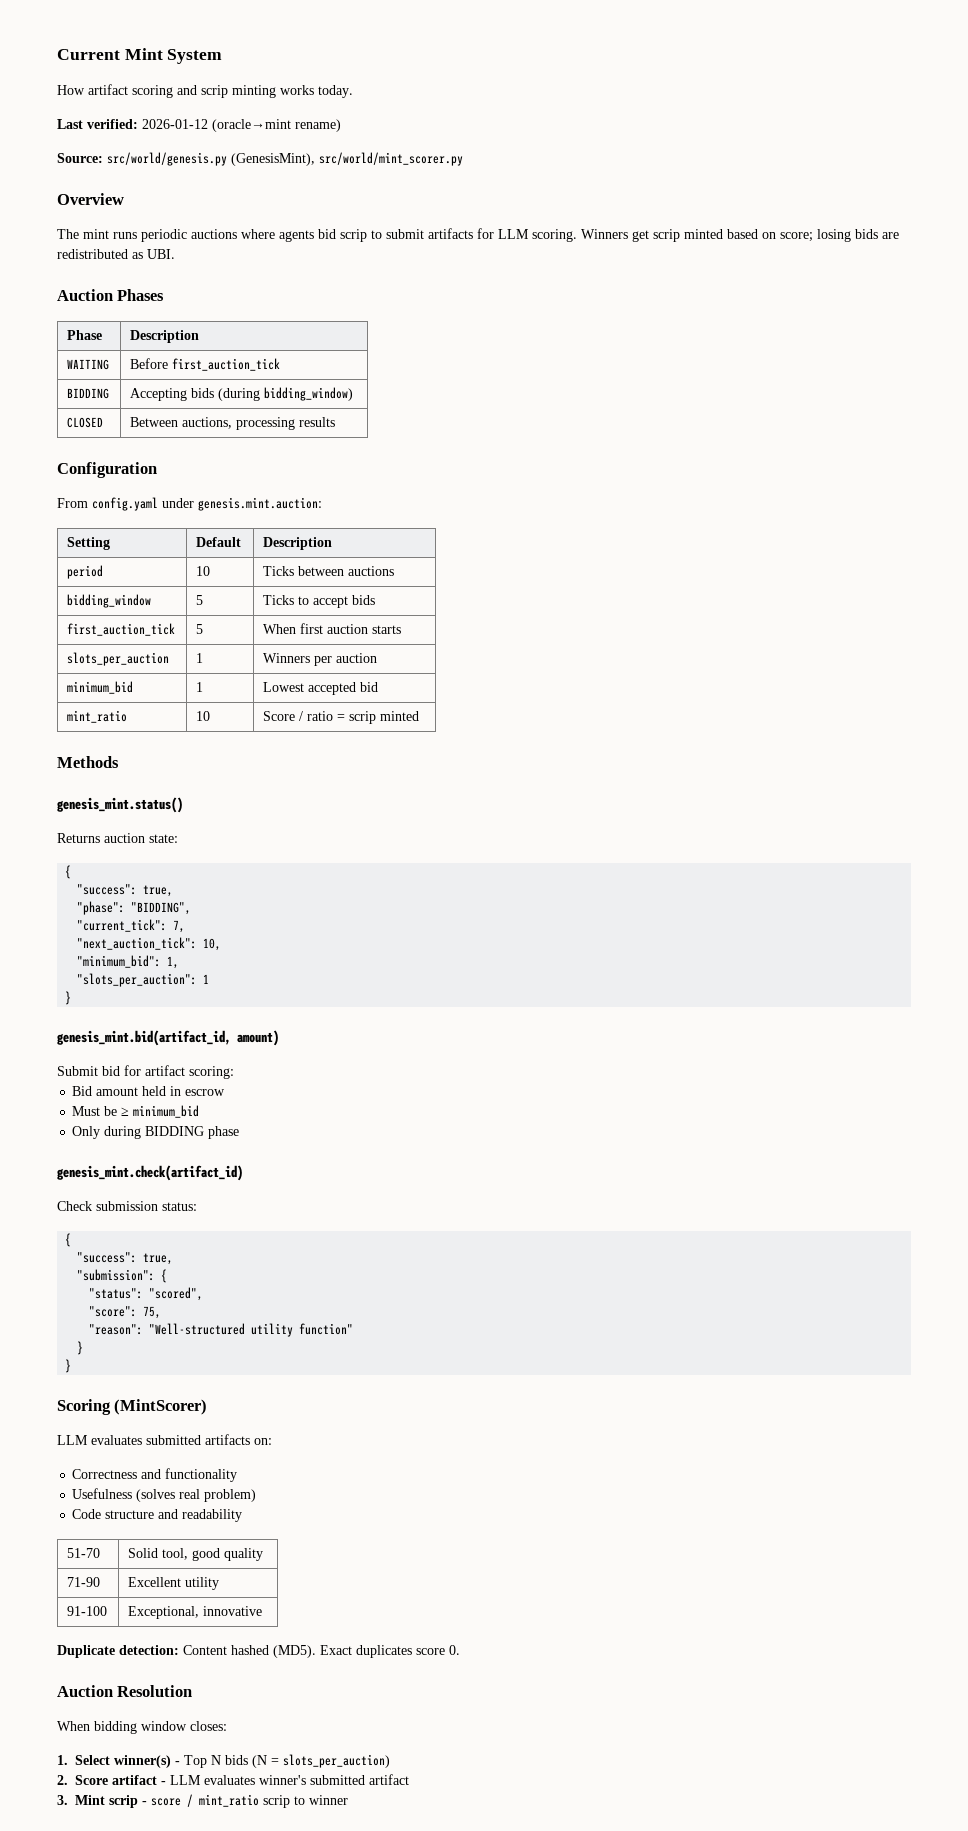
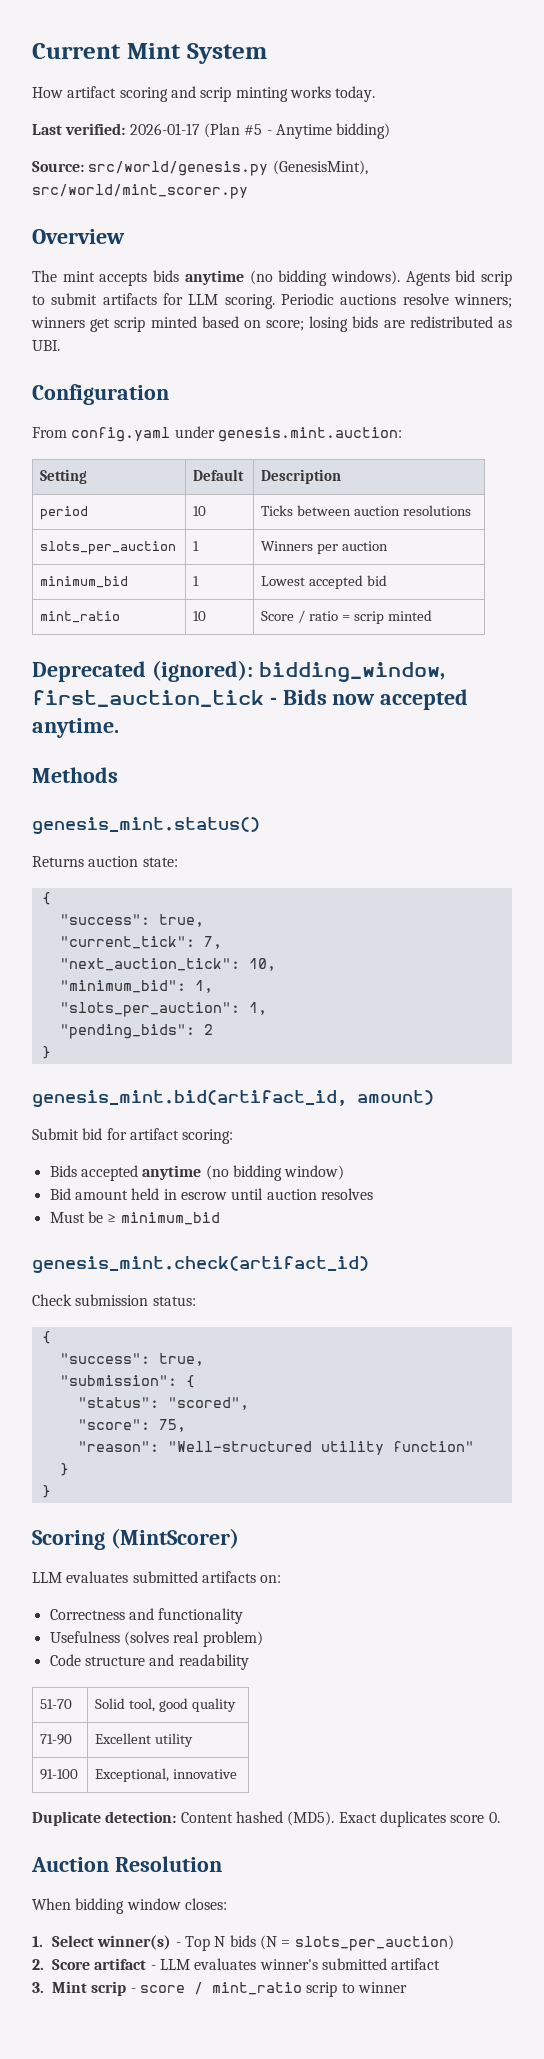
[142,119,341,132] 2026-01-12 (oracle→mint rename) -> [129,123,391,139] 2026-01-17 (Plan #5 - Anytime bidding)
[113,229,314,242] runs periodic auctions where agents -> [99,270,450,286] accepts bids anytime (no bidding windows). Agents
[581,229,628,239] Winners -> [281,293,512,308] [31,317,85,328] Periodic auctions resolve winners; winners
[57,289,165,301] [67,330,103,340] [130,330,200,343] [67,359,110,370] [130,358,281,371] [67,388,110,399] [130,387,354,401] [67,417,104,428] [130,417,336,430] // Auction Phases // Phase | Description // WAITING | Before first_auction_tick // BIDDING | Accepting bids (during bidding_window) // CLOSED | Between auctions, processing results -> (60, 345) none
[348,566,395,576] [67,594,152,608] [196,595,204,605] [263,595,376,608] [67,623,176,636] [196,624,204,634] [263,623,402,634] auctions // bidding_window | 5 | Ticks to accept bids // first_auction_tick | 5 | When first auction starts -> [354,505,472,516] auction resolutions
(420, 716) none -> [32,660,445,682] [32,689,469,710] [32,718,119,738] // Deprecated (ignored): bidding_window, first_auction_tick - Bids now accepted anytime.
[77,901,192,915] // "phase": "BIDDING", -> (204, 920) none
[203,974,210,984] 1 -> [248,1002,267,1015] [59,1024,213,1039] 1, // "pending_bids": 2
(234, 1072) none -> [49,1165,345,1181] // Bids accepted anytime (no bidding window)
(226, 1092) none -> [231,1188,373,1200] until auction resolves
[72,1126,240,1139] // Only during BIDDING phase -> (220, 1218) none

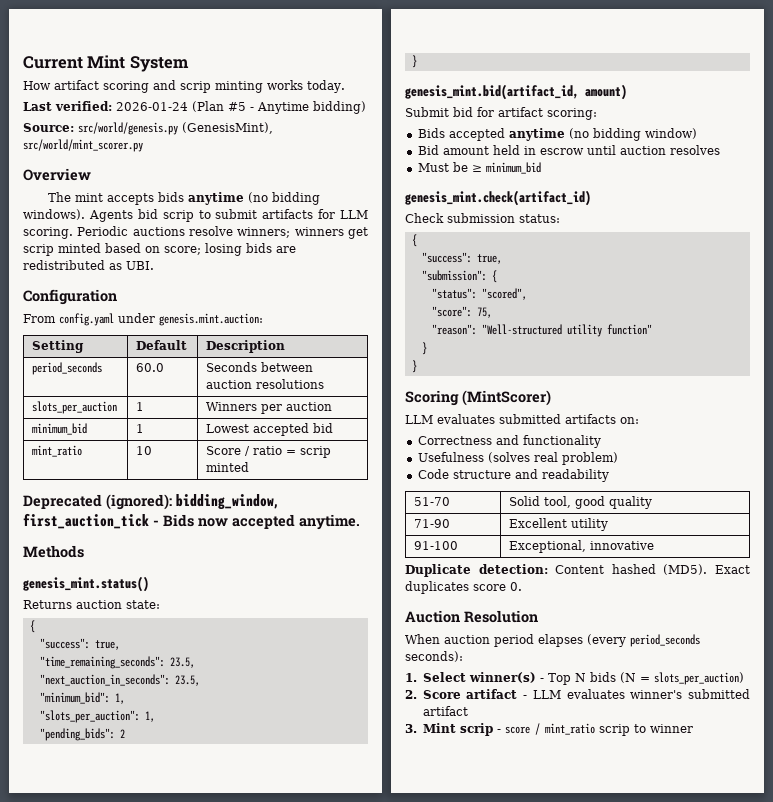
[129,123,200,135] 2026-01-17 -> [116,102,188,111] 2026-01-24
[40,506,89,520] [193,506,207,516] [261,505,294,516] period | 10 | Ticks -> [32,362,103,375] [136,363,165,372] [206,362,258,372] period_seconds | 60.0 | Seconds
[59,936,222,949] [59,958,276,971] "current_tick": 7, // "next_auction_tick": 10, -> [39,656,195,669] [39,674,200,686] "time_remaining_seconds": 23.5, // "next_auction_in_seconds": 23.5,
[75,1898,227,1914] bidding window closes: -> [444,634,700,647] [405,651,463,662] auction period elapses (every period_seconds seconds):

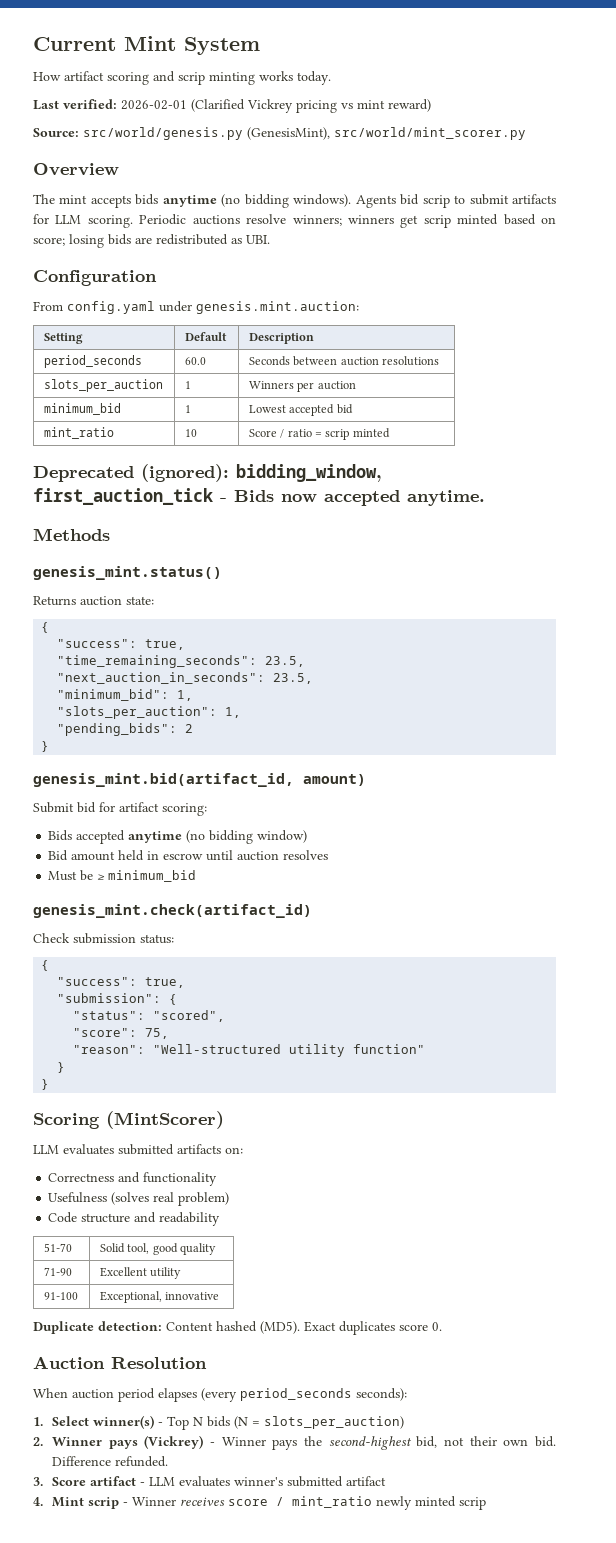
[116,101,366,114] 2026-01-24 (Plan #5 - Anytime bidding) -> [121,99,431,113] 2026-02-01 (Clarified Vickrey pricing vs mint reward)
(417, 694) none -> [51,1435,556,1450] [51,1456,168,1467] [33,1477,43,1486] Winner pays (Vickrey) - Winner pays the second-highest bid, not their own bid. Difference refunded. // 3.
[405,724,417,733] 3. -> [33,1497,43,1506] 4.
(501, 731) none -> [131,1497,225,1506] Winner receives
[598,724,693,736] scrip to winner -> [375,1496,486,1510] newly minted scrip

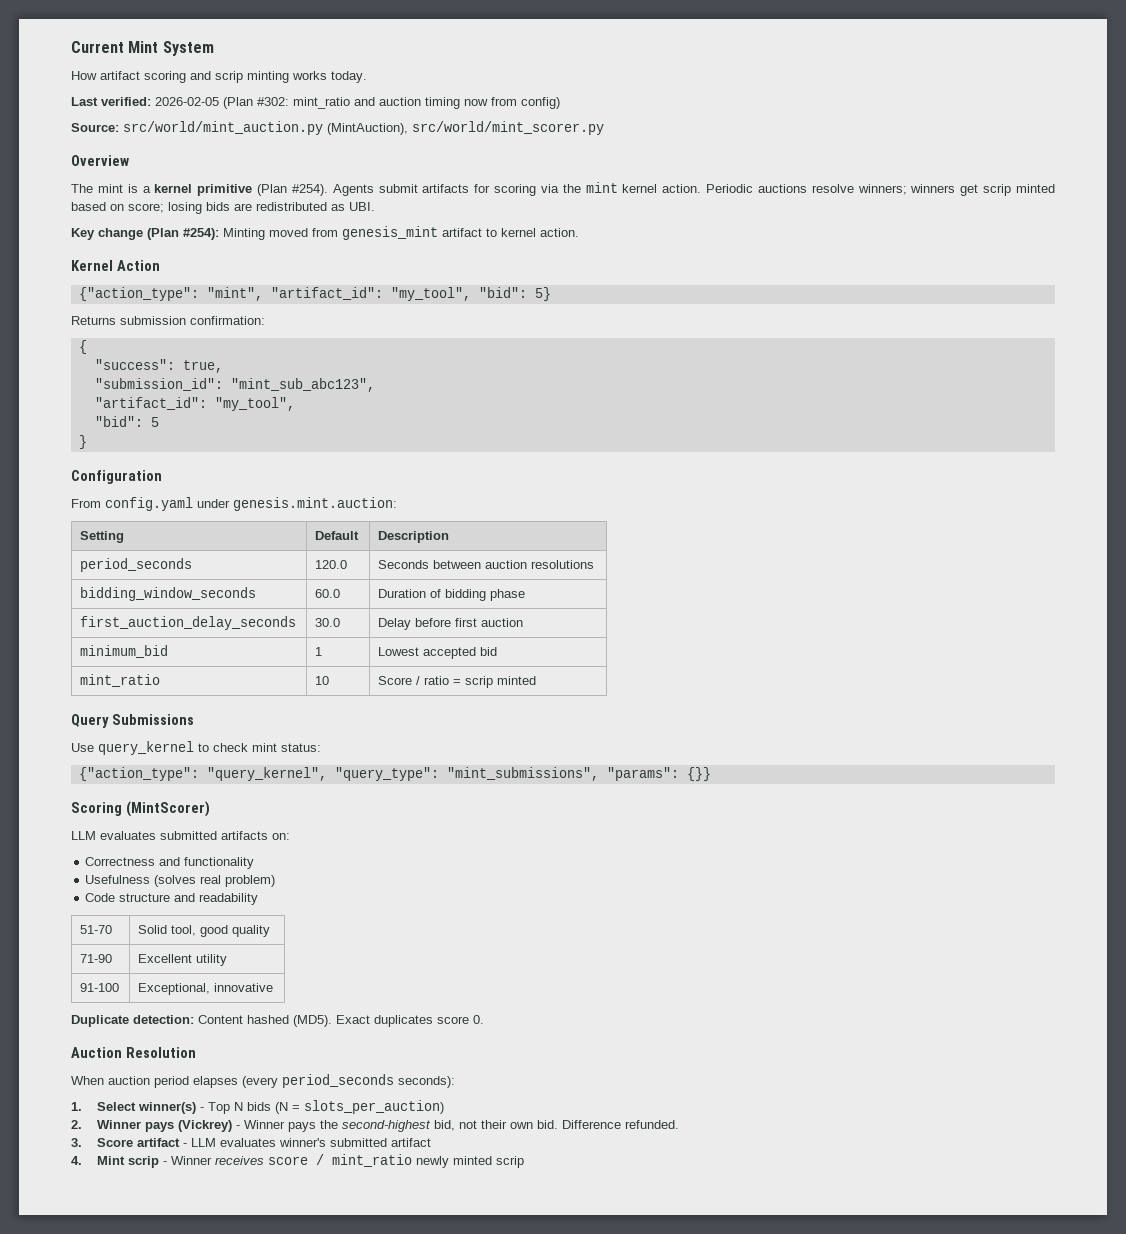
[121,99,431,113] 2026-02-01 (Clarified Vickrey pricing vs mint reward) -> [155,97,560,109] 2026-02-05 (Plan #302: mint_ratio and auction timing now from config)
[83,127,330,140] src/world/genesis.py (GenesisMint), -> [123,121,408,135] src/world/mint_auction.py (MintAuction),
[90,194,556,208] [33,214,133,228] accepts bids anytime (no bidding windows). Agents bid scrip to submit artifacts for LLM scoring. -> [127,182,702,196] is a kernel primitive (Plan #254). Agents submit artifacts for scoring via the mint kernel action.
(270, 239) none -> [71,226,579,240] [71,260,160,271] [78,287,551,301] [71,316,265,325] [78,340,87,354] [94,359,223,373] [94,378,375,392] [94,397,295,411] [94,416,159,427] [78,435,87,449] // Key change (Plan #254): Minting moved from genesis_mint artifact to kernel action. // Kernel Action // {"action_type": "mint", "artifact_id": "my_tool", "bid": 5} // Returns submission confirmation: // { // "success": true, // "submission_id": "mint_sub_abc123", // "artifact_id": "my_tool", // "bid": 5 // }
[184,357,206,365] 60.0 -> [315,560,348,569] 120.0
[43,379,163,392] [184,381,191,389] [248,381,315,392] slots_per_auction | 1 | Winners per -> [80,587,257,601] [315,589,341,598] [378,589,526,601] [80,616,297,630] [315,618,341,627] [378,618,478,630] bidding_window_seconds | 60.0 | Duration of bidding phase // first_auction_delay_seconds | 30.0 | Delay before first
[33,464,382,482] [33,488,485,506] [33,528,110,541] [33,566,222,580] [33,596,154,606] [41,622,50,633] [57,639,186,650] [57,655,306,668] [57,672,314,684] [57,689,194,701] [57,706,242,719] [57,723,194,736] [41,741,50,752] [33,773,366,787] [33,802,207,816] [48,830,308,844] [48,850,329,861] [48,870,197,882] [33,904,312,918] [33,933,174,944] [41,960,50,971] [57,977,186,988] [57,993,178,1005] [73,1010,226,1022] [73,1028,170,1039] [73,1044,426,1057] [57,1062,66,1073] [41,1079,50,1090] Deprecated (ignored): bidding_window, first_auction_tick - Bids now accepted anytime. // Methods // genesis_mint.status() // Returns auction state: // { // "success": true, // "time_remaining_seconds": 23.5, // "next_auction_in_seconds": 23.5, // "minimum_bid": 1, // "slots_per_auction": 1, // "pending_bids": 2 // } // genesis_mint.bid(artifact_id, amount) // Submit bid for artifact scoring: // Bids accepted anytime (no bidding window) // Bid amount held in escrow until auction resolves // Must be ≥ minimum_bid // genesis_mint.check(artifact_id) // Check submission status: // { // "success": true, // "submission": { // "status": "scored", // "score": 75, // "reason": "Well-structured utility function" // } // } -> [71,714,194,728] [71,741,321,755] [78,767,711,781] Query Submissions // Use query_kernel to check mint status: // {"action_type": "query_kernel", "query_type": "mint_submissions", "params": {}}

